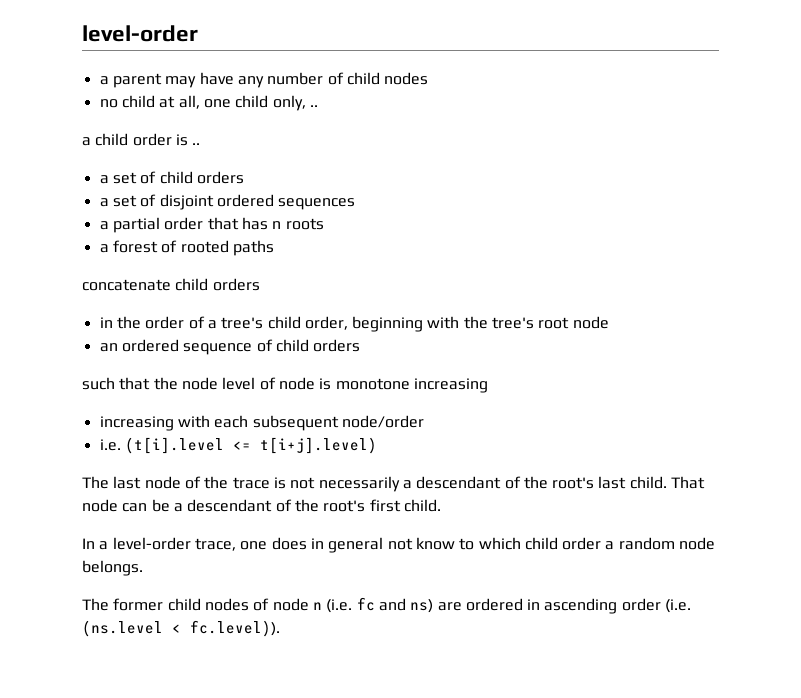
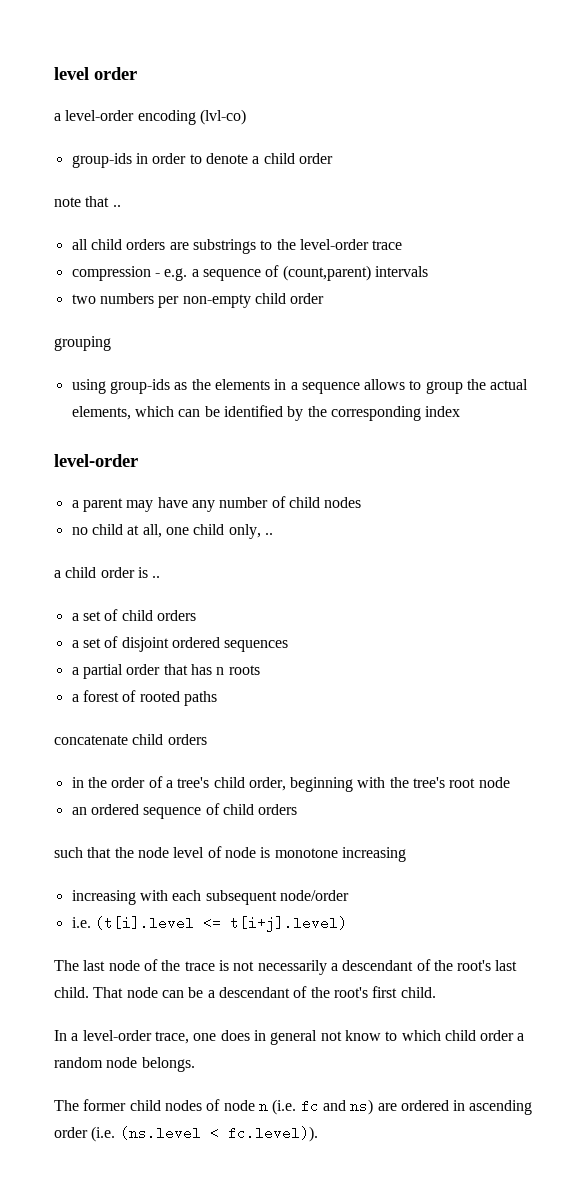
(82, 33) none -> [54,67,137,80] [54,109,246,125] [71,153,333,168] [54,196,121,207] [71,239,403,254] [71,265,428,281] [71,293,325,308] [54,336,111,351] [71,379,529,394] [71,405,461,421] level order // a level-order encoding (lvl-co) // group-ids in order to denote a child order // note that .. // all child orders are substrings to the level-order trace // compression - e.g. a sequence of (count,parent) intervals // two numbers per non-empty child order // grouping // using group-ids as the elements in a sequence allows to group the actual elements, which can be identified by the corresponding index //

